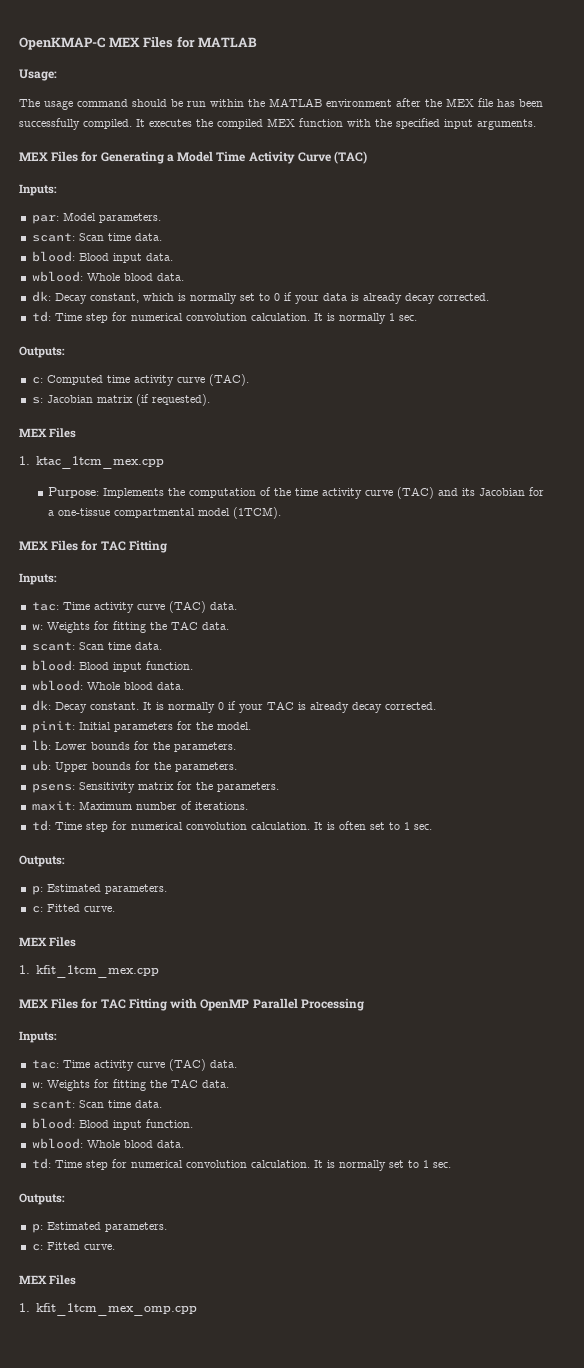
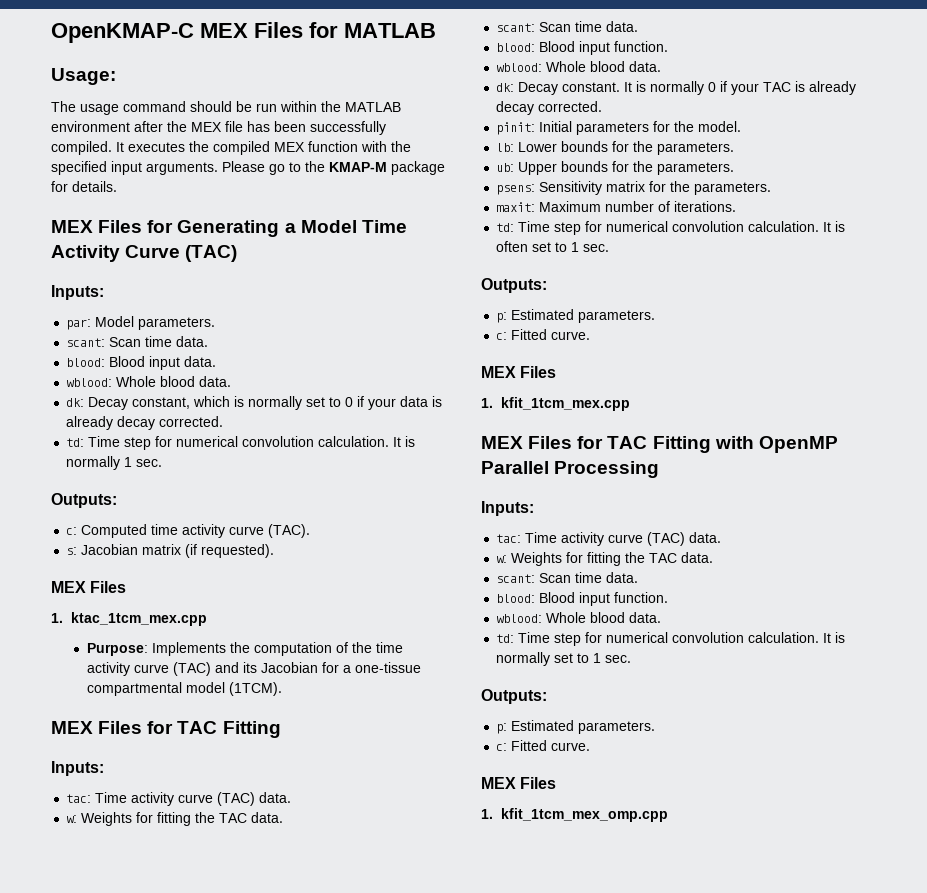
(536, 124) none -> [222,161,445,175] [51,181,117,192] Please go to the KMAP-M package for details.

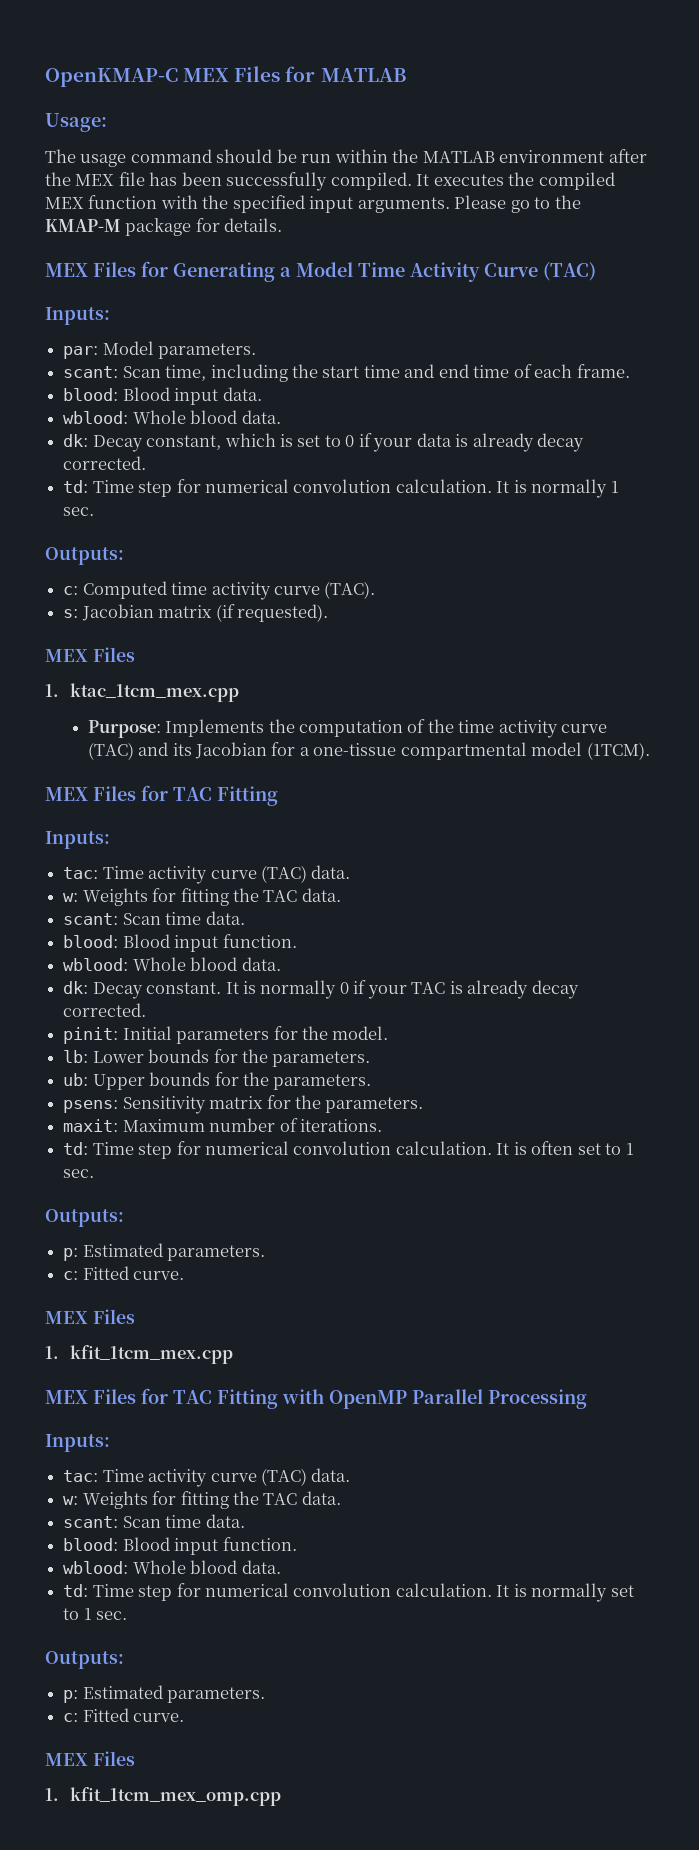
[145,336,209,347] time data. -> [165,364,630,382] time, including the start time and end time of each frame.
[248,396,303,410] normally -> (293, 440) none

